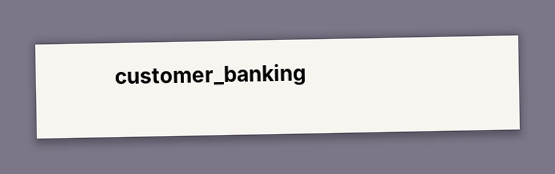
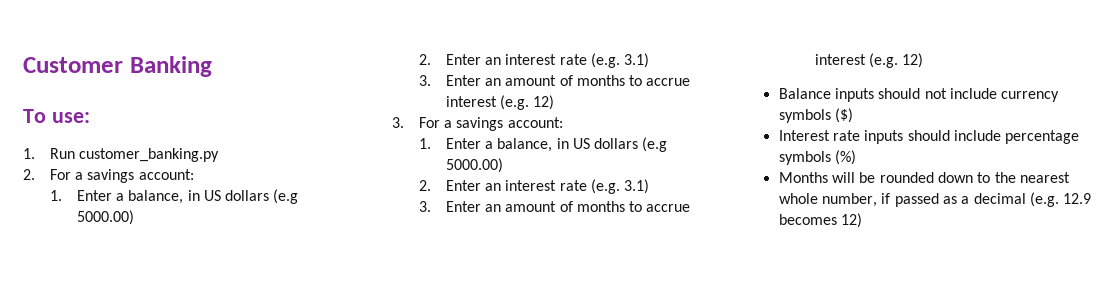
[114,63,306,90] customer_banking -> [23,56,212,77] [23,109,90,123] [23,148,220,162] [23,169,194,183] [49,189,299,204] [76,210,134,225] [418,53,650,68] [418,75,691,86] [445,95,555,110] [392,117,563,131] [418,137,668,152] [445,158,503,173] [418,179,650,194] [418,201,691,212] [814,53,924,68] [778,88,1060,102] [778,108,853,123] [778,130,1080,144] [778,150,856,165] [778,172,1070,183] [778,192,1092,207] [778,213,862,228] Customer Banking // To use: // 1. Run customer_banking.py // 2. For a savings account: // 1. Enter a balance, in US dollars (e.g 5000.00) // 2. Enter an interest rate (e.g. 3.1) // 3. Enter an amount of months to accrue interest (e.g. 12) // 3. For a savings account: // 1. Enter a balance, in US dollars (e.g 5000.00) // 2. Enter an interest rate (e.g. 3.1) // 3. Enter an amount of months to accrue interest (e.g. 12) // Balance inputs should not include currency symbols ($) // Interest rate inputs should include percentage symbols (%) // Months will be rounded down to the nearest whole number, if passed as a decimal (e.g. 12.9 becomes 12)

